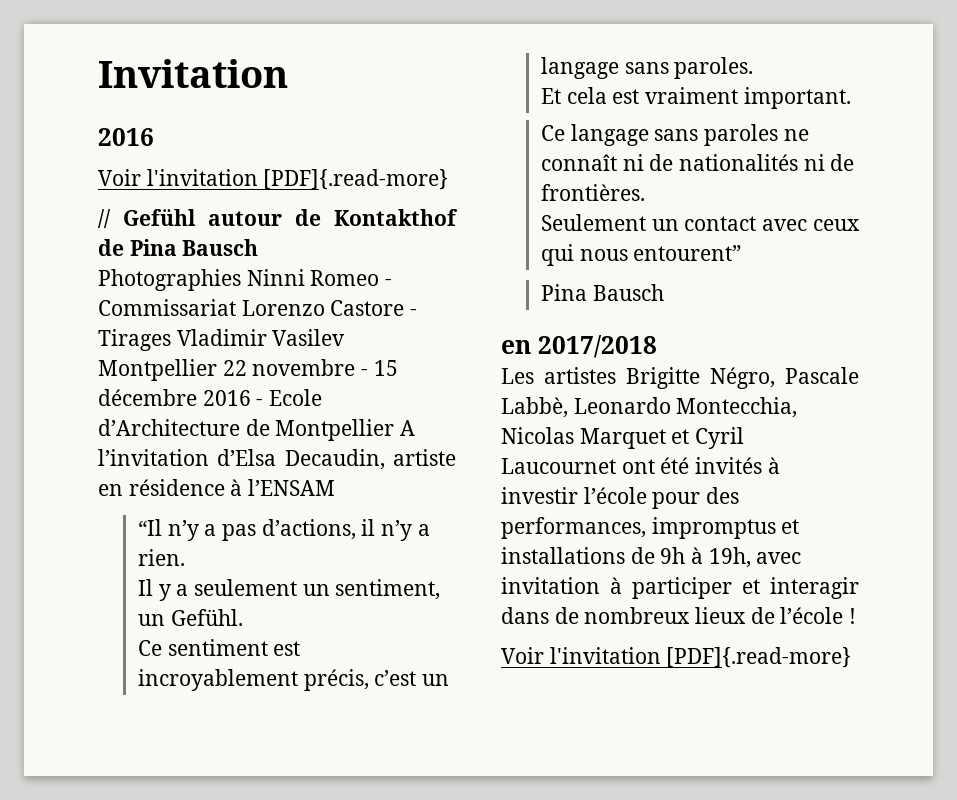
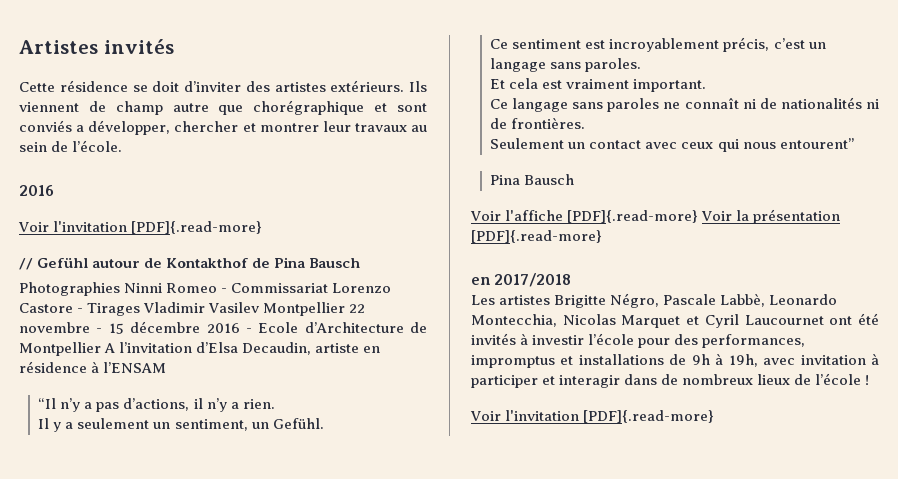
[98,59,288,88] Invitation -> [19,39,174,54] [19,80,427,92] [19,100,428,115] [19,120,427,135] [19,140,123,152] Artistes invités // Cette résidence se doit d’inviter des artistes extérieurs. Ils viennent de champ autre que chorégraphique et sont conviés a développer, chercher et montrer leur travaux au sein de l’école.
(664, 292) none -> [470,209,841,224] [471,230,602,243] // Voir l'affiche [PDF]{.read-more} Voir la présentation [PDF]{.read-more}

